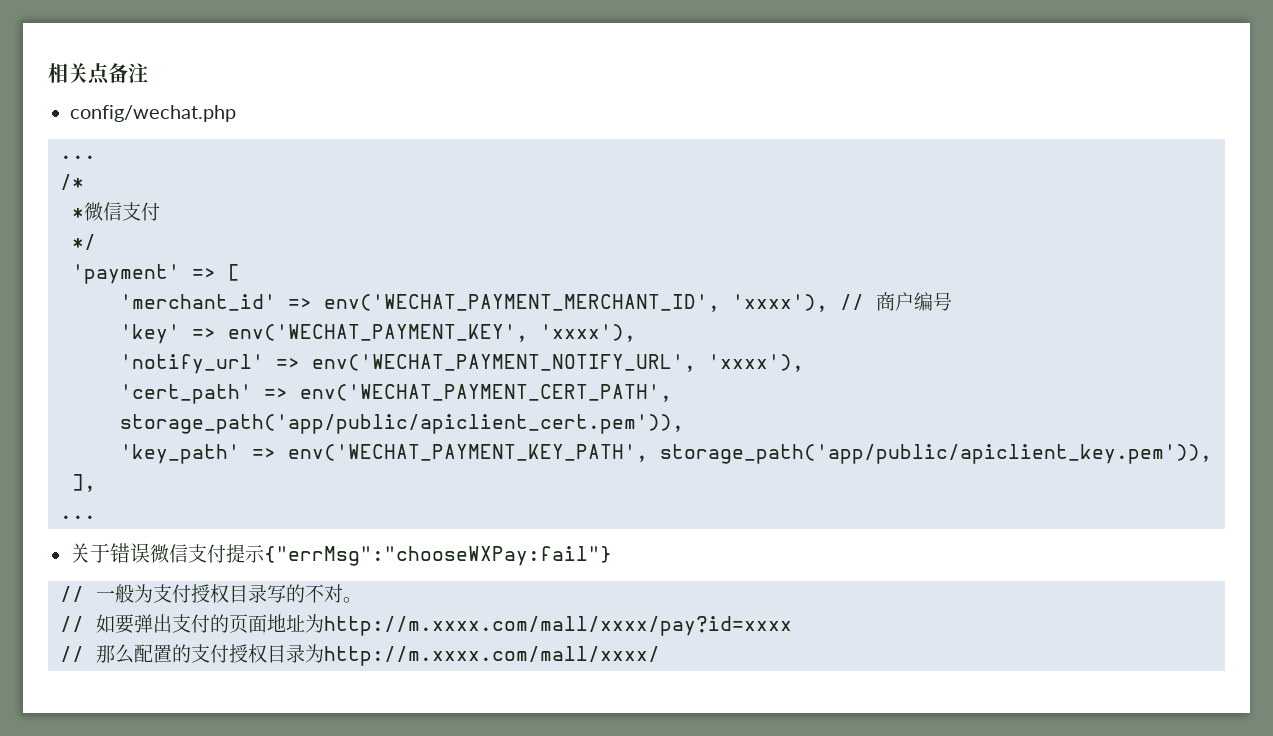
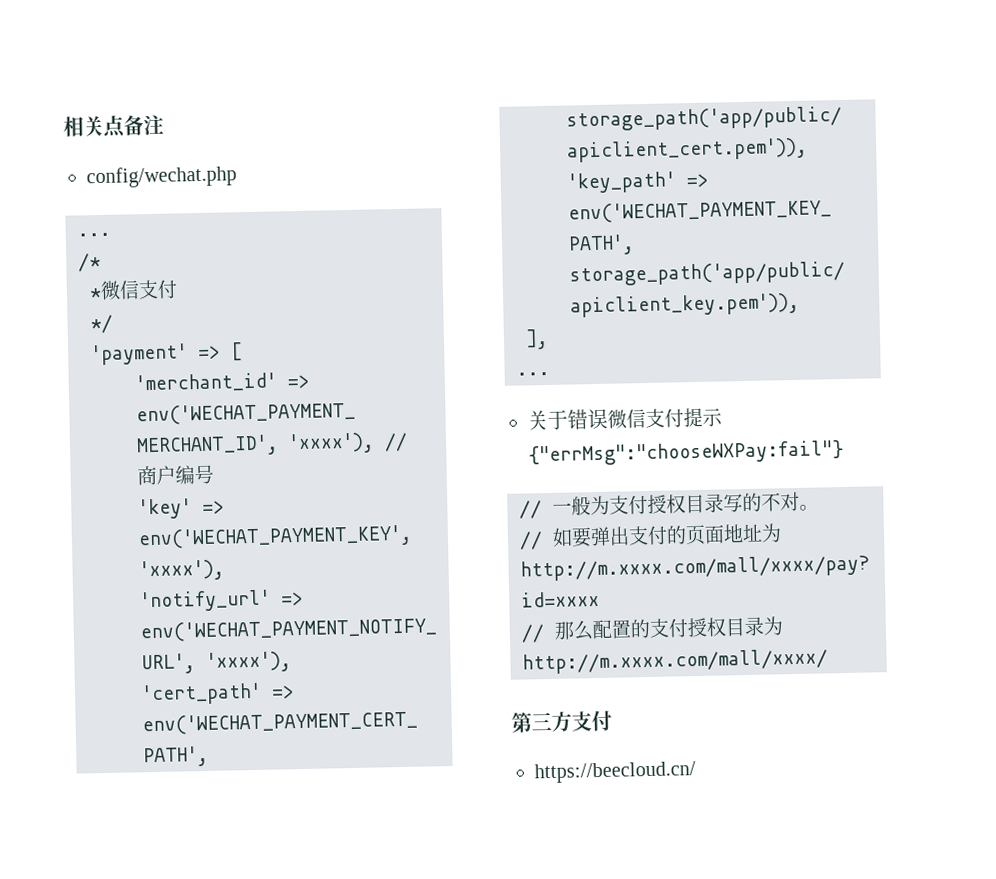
(660, 656) none -> [511,709,612,733] [534,761,696,784] // 第三方支付 // https://beecloud.cn/

